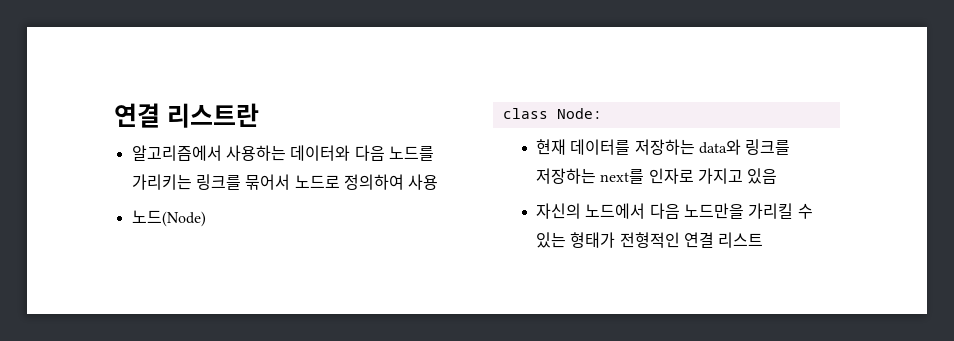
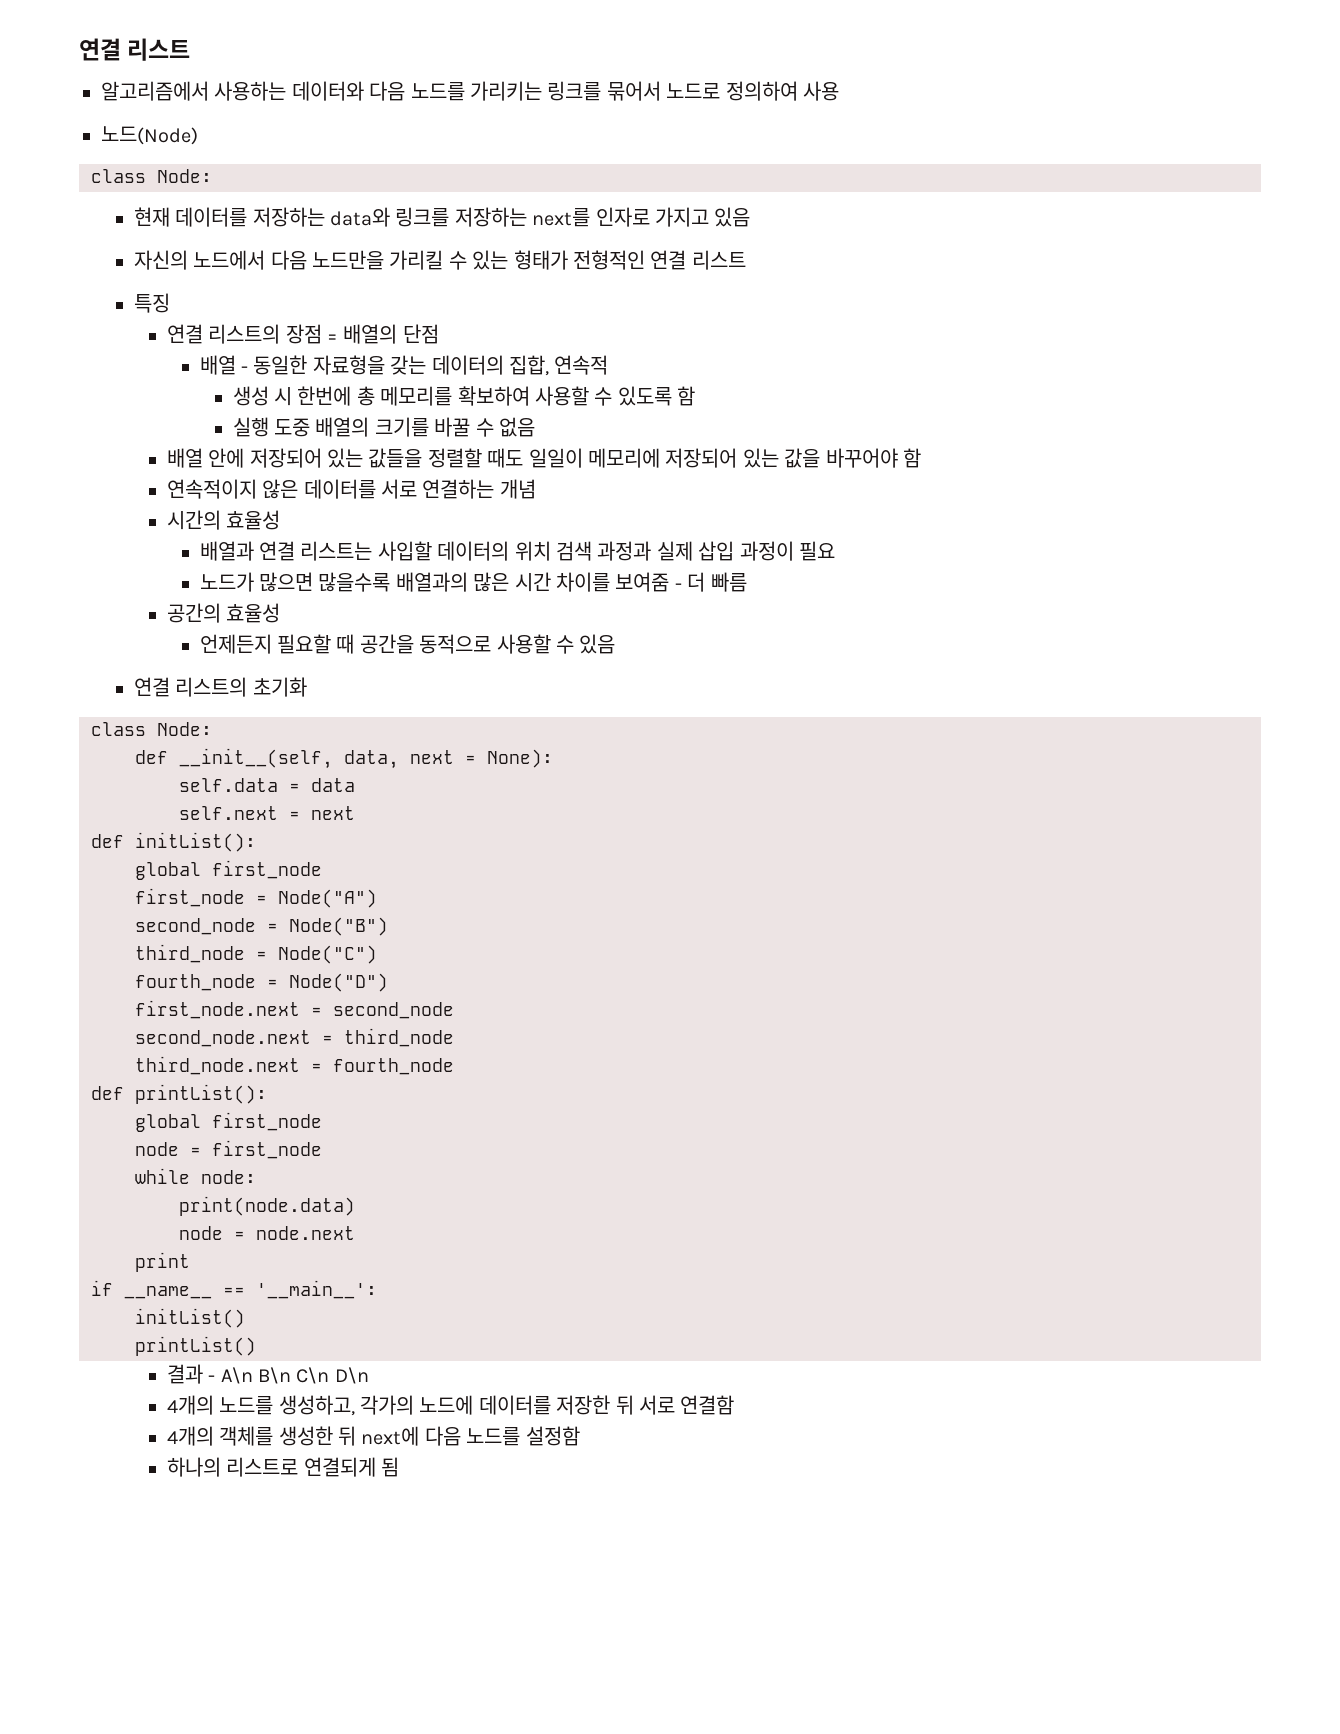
[114,103,259,128] 연결 리스트란 -> [79,38,191,61] 연결 리스트
(764, 240) none -> [133,293,170,313] [166,324,439,344] [199,355,609,376] [232,386,696,406] [232,417,535,437] [166,448,921,468] [166,479,536,499] [166,510,281,530] [199,541,836,561] [199,572,747,592] [166,603,281,623] [199,634,616,654] [133,677,307,697] [91,722,212,736] [135,748,553,769] [179,778,355,792] [179,806,355,820] [91,832,256,852] [135,860,322,880] [135,888,377,908] [135,917,388,936] [135,944,377,964] [135,973,388,992] [135,1000,454,1019] [135,1028,454,1047] [135,1056,454,1075] [91,1084,267,1104] [135,1112,322,1132] [135,1140,322,1159] [135,1168,256,1184] [179,1196,355,1216] [179,1226,355,1240] [135,1252,190,1272] [91,1280,377,1299] [135,1308,245,1328] [135,1336,256,1356] [166,1364,369,1384] [166,1395,735,1416] [166,1426,580,1446] [166,1457,399,1477] // 특징 // 연결 리스트의 장점 = 배열의 단점 // 배열 - 동일한 자료형을 갖는 데이터의 집합, 연속적 // 생성 시 한번에 총 메모리를 확보하여 사용할 수 있도록 함 // 실행 도중 배열의 크기를 바꿀 수 없음 // 배열 안에 저장되어 있는 값들을 정렬할 때도 일일이 메모리에 저장되어 있는 값을 바꾸어야 함 // 연속적이지 않은 데이터를 서로 연결하는 개념 // 시간의 효율성 // 배열과 연결 리스트는 사입할 데이터의 위치 검색 과정과 실제 삽입 과정이 필요 // 노드가 많으면 많을수록 배열과의 많은 시간 차이를 보여줌 - 더 빠름 // 공간의 효율성 // 언제든지 필요할 때 공간을 동적으로 사용할 수 있음 // 연결 리스트의 초기화 // class Node: // def __init__(self, data, next = None): // self.data = data // self.next = next // def initList(): // global first_node // first_node = Node("A") // second_node = Node("B") // third_node = Node("C") // fourth_node = Node("D") // first_node.next = second_node // second_node.next = third_node // third_node.next = fourth_node // def printList(): // global first_node // node = first_node // while node: // print(node.data) // node = node.next // print // if __name__ == '__main__': // initList() // printList() // 결과 - A\n B\n C\n D\n // 4개의 노드를 생성하고, 각가의 노드에 데이터를 저장한 뒤 서로 연결함 // 4개의 객체를 생성한 뒤 next에 다음 노드를 설정함 // 하나의 리스트로 연결되게 됨

